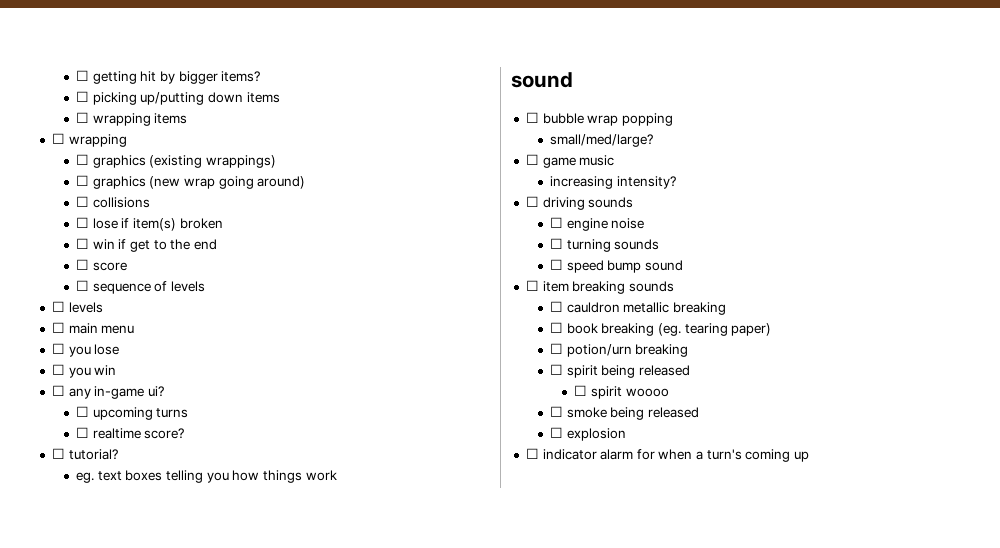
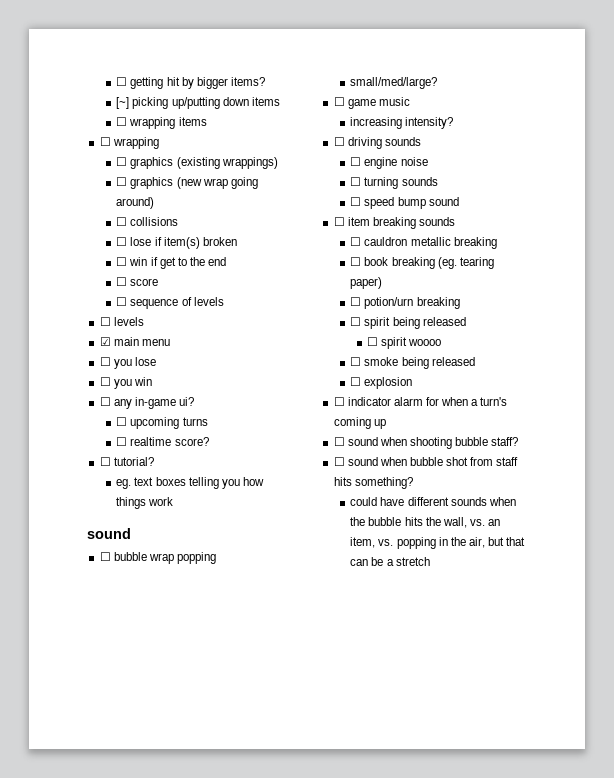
[76,91,90,102] ☐ -> [116,97,130,109] [~]
[51,322,65,333] ☐ -> [99,337,111,346] ☑
(810, 456) none -> [333,437,519,449] [333,457,519,466] [333,477,413,489] [350,497,516,506] [350,517,500,528] [350,537,526,549] [350,557,430,566] // ☐ sound when shooting bubble staff? // ☐ sound when bubble shot from staff hits something? // could have different sounds when the bubble hits the wall, vs. an item, vs. popping in the air, but that can be a stretch

